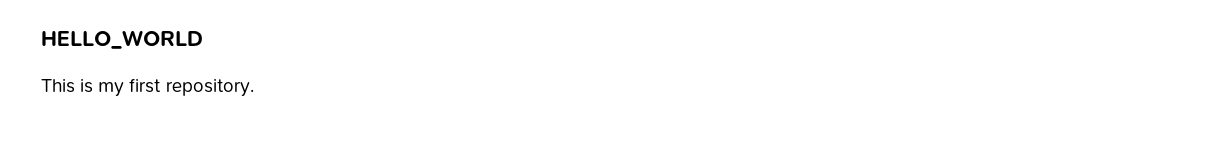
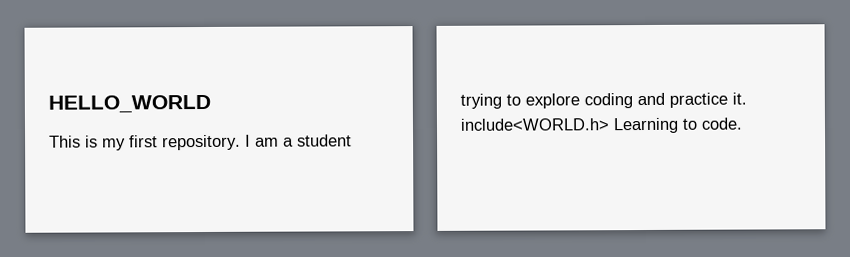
(254, 88) none -> [245,134,352,147] [460,92,747,109] [460,117,743,134] I am a student trying to explore coding and practice it. include<WORLD.h> Learning to code.

